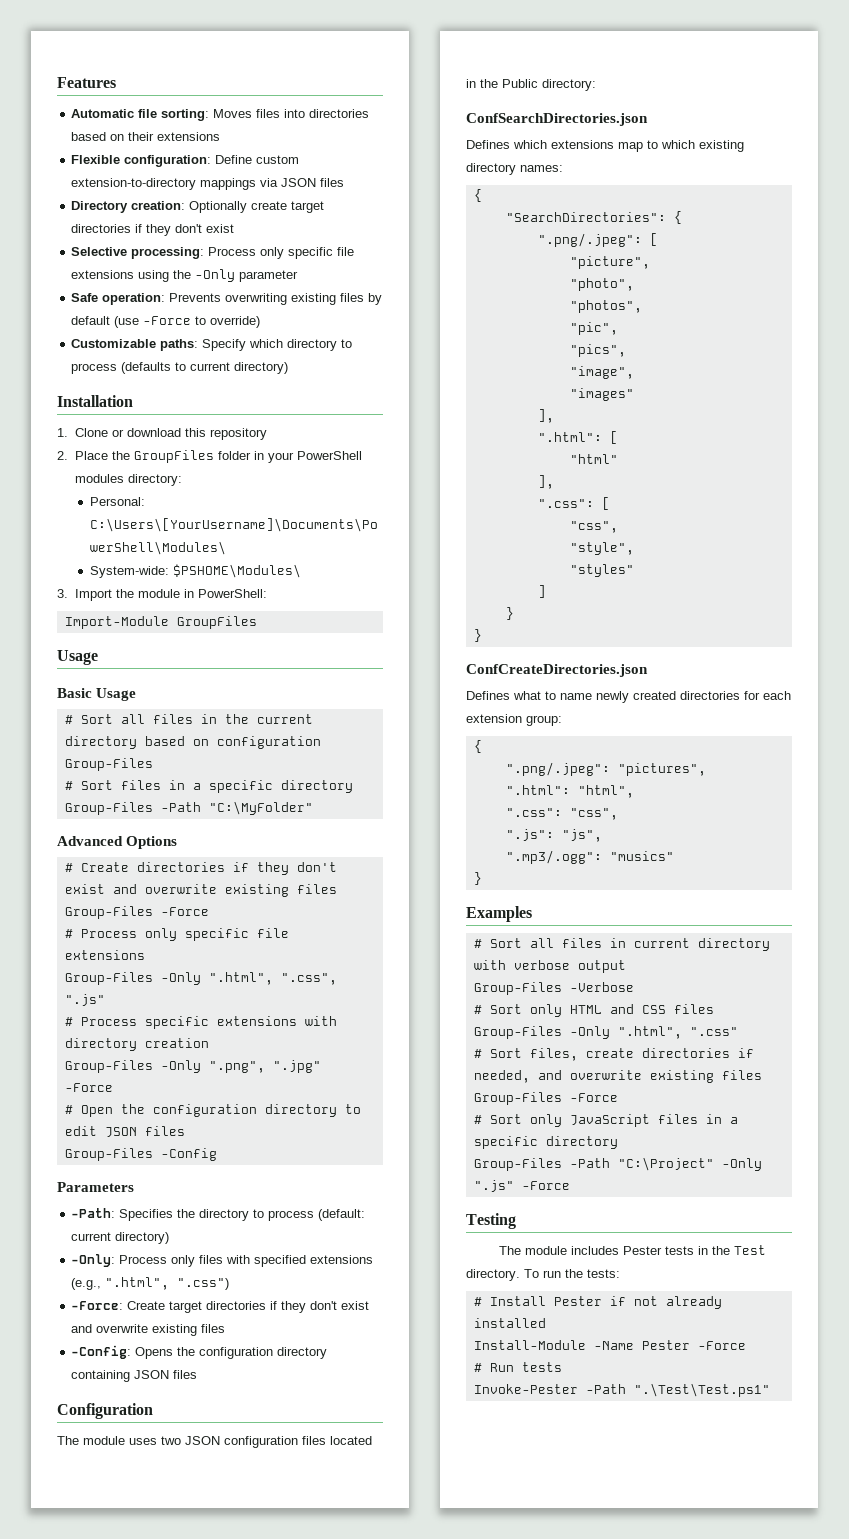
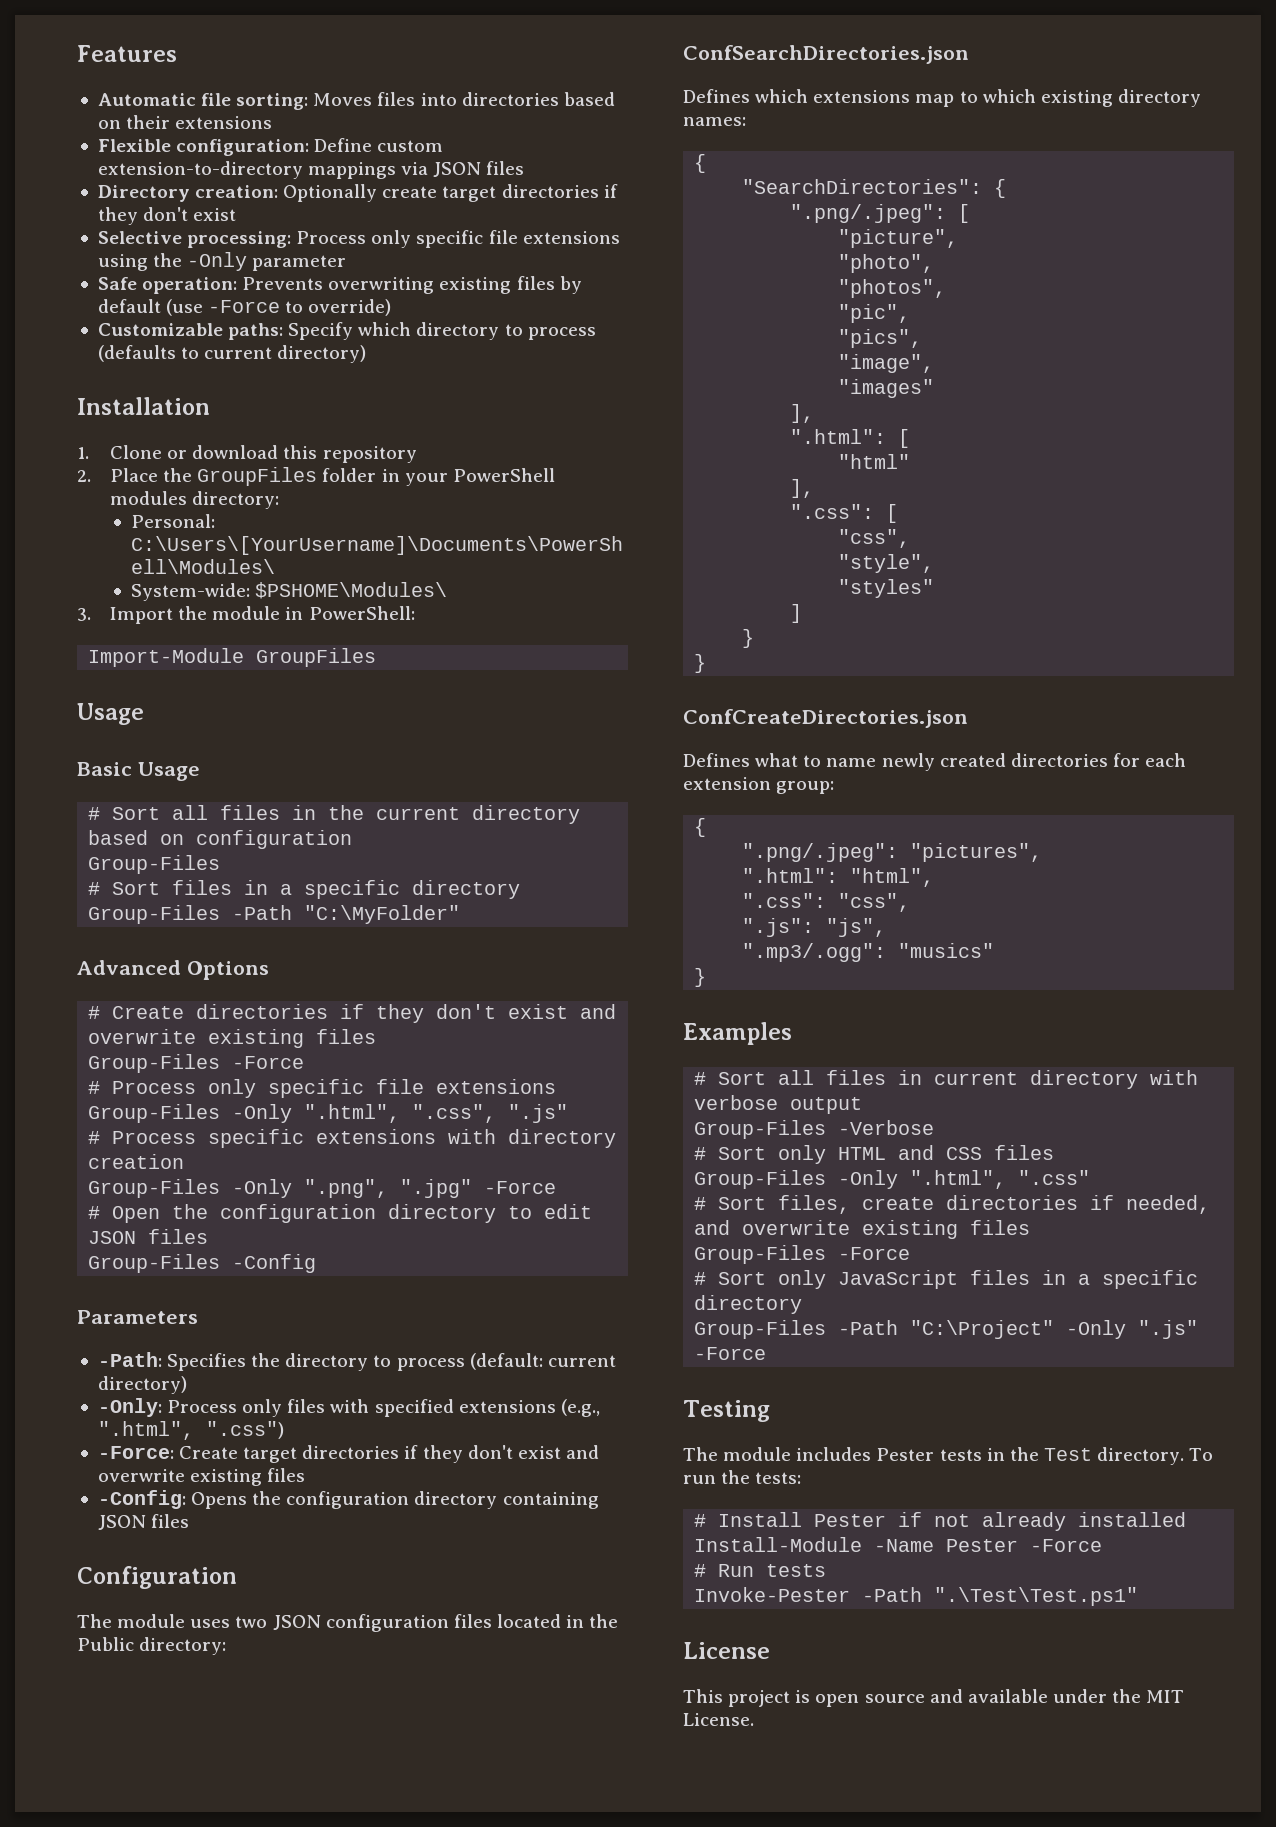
(770, 1390) none -> [683,1642,770,1659] [683,1689,1185,1707] [683,1713,754,1726] // License // This project is open source and available under the MIT License.

